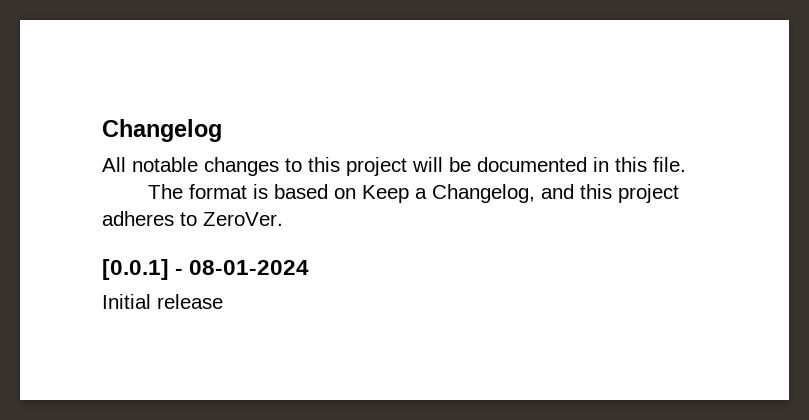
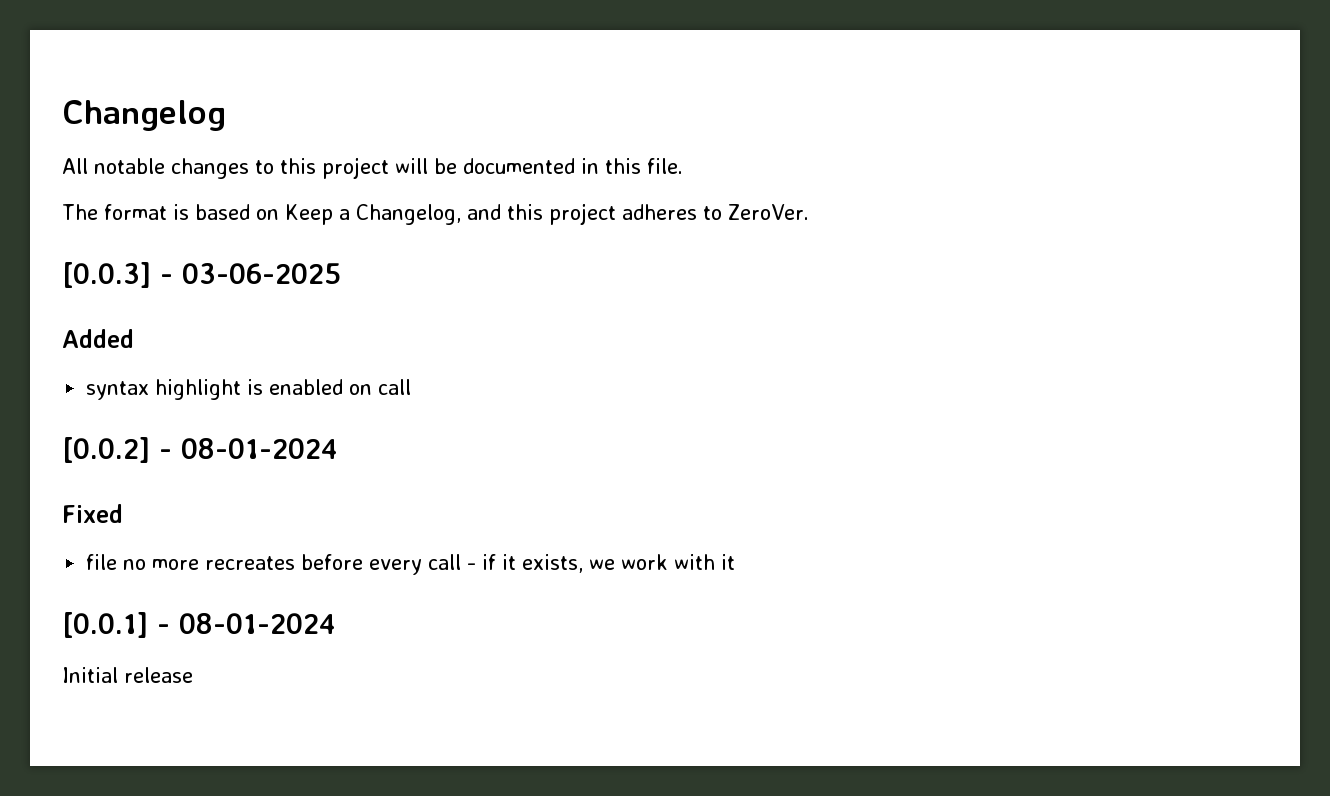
(283, 219) none -> [62,262,341,288] [62,329,134,348] [86,379,412,400] [62,437,337,463] [62,504,123,523] [86,554,736,575] // [0.0.3] - 03-06-2025 // Added // syntax highlight is enabled on call // [0.0.2] - 08-01-2024 // Fixed // file no more recreates before every call - if it exists, we work with it

